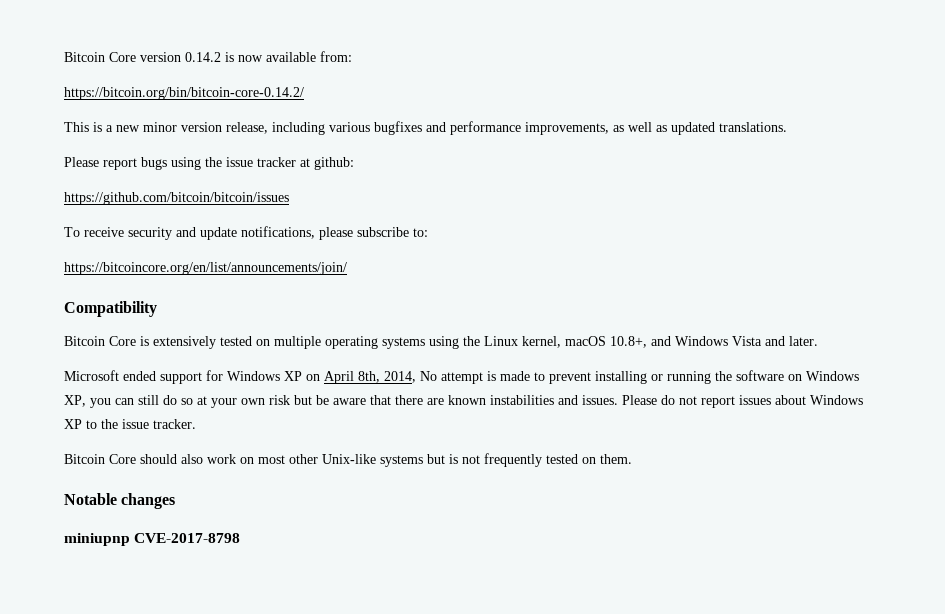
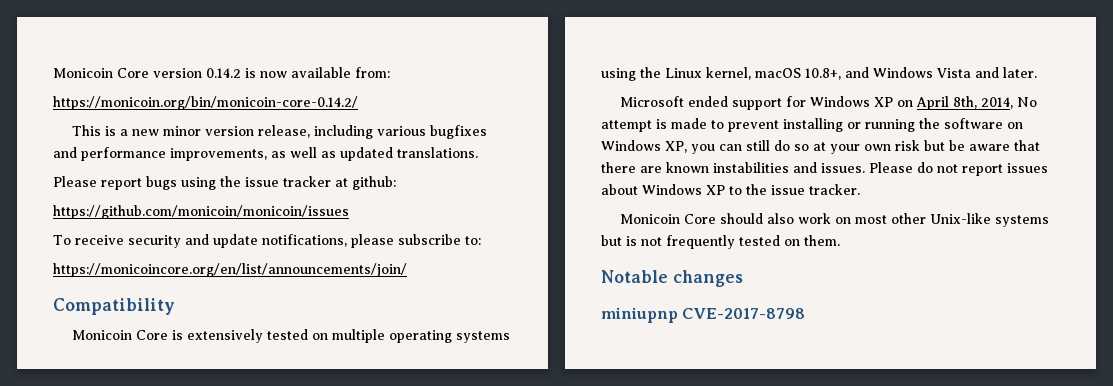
[64,52,105,62] Bitcoin -> [53,68,113,78] Monicoin
[64,87,304,100] https://bitcoin.org/bin/bitcoin-core-0.14.2/ -> [53,96,358,110] https://monicoin.org/bin/monicoin-core-0.14.2/
[64,192,289,205] https://github.com/bitcoin/bitcoin/issues -> [53,205,349,219] https://github.com/monicoin/monicoin/issues
[64,262,347,275] https://bitcoincore.org/en/list/announcements/join/ -> [53,263,407,277] https://monicoincore.org/en/list/announcements/join/
[64,336,105,346] Bitcoin -> [71,330,132,340] Monicoin
[64,454,105,464] Bitcoin -> [619,214,680,224] Monicoin

